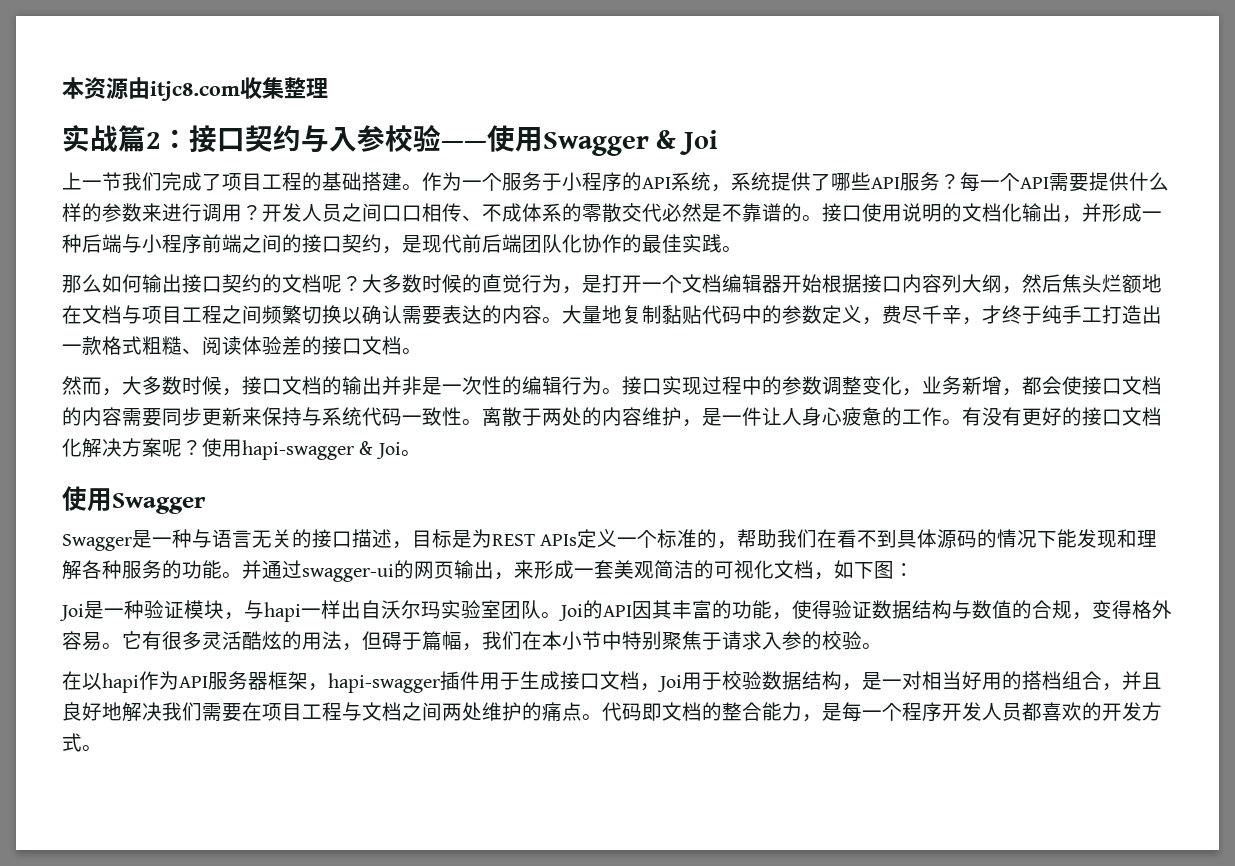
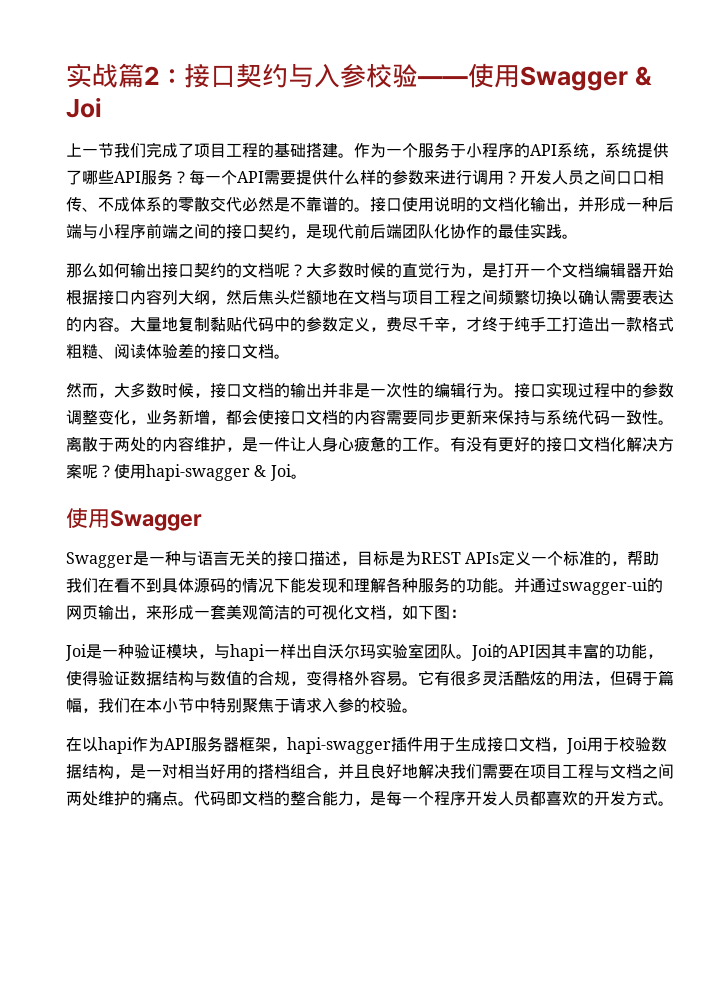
[62,77,328,101] 本资源由itjc8.com收集整理 // -> (66, 75) none

